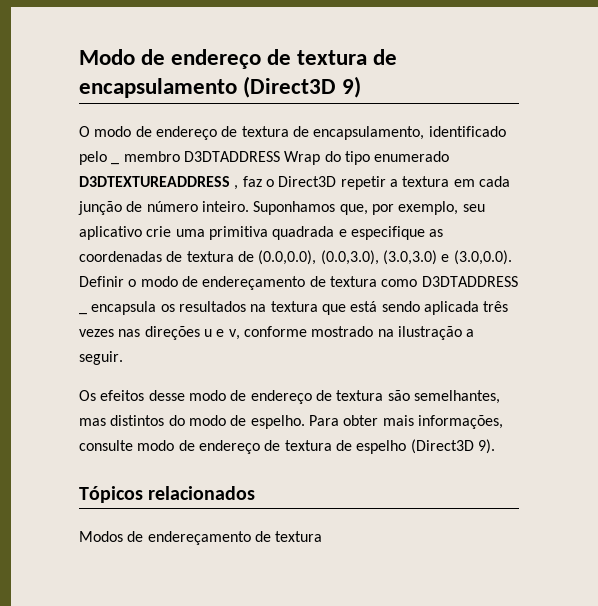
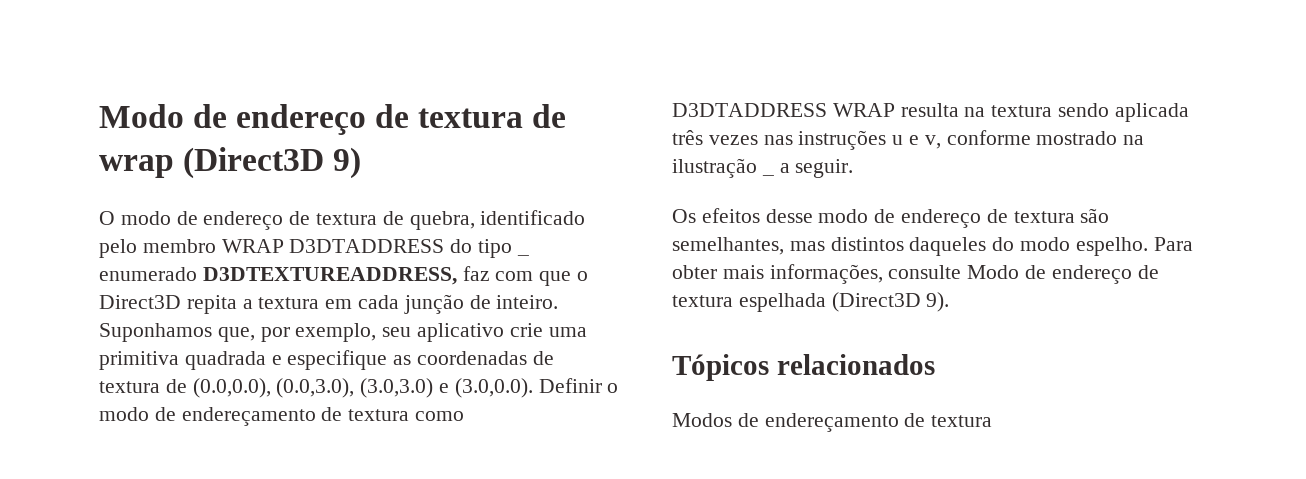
[79,78,237,98] encapsulamento -> [99,155,174,178] wrap
[313,126,425,140] encapsulamento, -> [409,211,475,230] quebra,
[111,162,120,165] [123,151,450,165] [79,176,262,190] _ membro D3DTADDRESS Wrap do tipo enumerado D3DTEXTUREADDRESS , faz -> [142,239,529,258] [99,266,572,286] membro WRAP D3DTADDRESS do tipo _ enumerado D3DTEXTUREADDRESS, faz com que
[340,176,386,190] repetir -> [186,295,237,314] repita
[146,201,198,212] número -> (491, 302) none
[79,301,378,315] _ encapsula os resultados na textura que está -> [832,103,1053,117] WRAP resulta na textura
[144,326,200,340] direções -> [798,130,887,150] instruções
(462, 333) none -> [761,173,774,176] _
(165, 420) none -> [909,237,987,256] daqueles
[230,415,247,426] de -> (1071, 244) none
[137,440,407,454] modo de endereço de textura de espelho -> [967,265,1159,284] [672,293,826,312] Modo de endereço de textura espelhada

